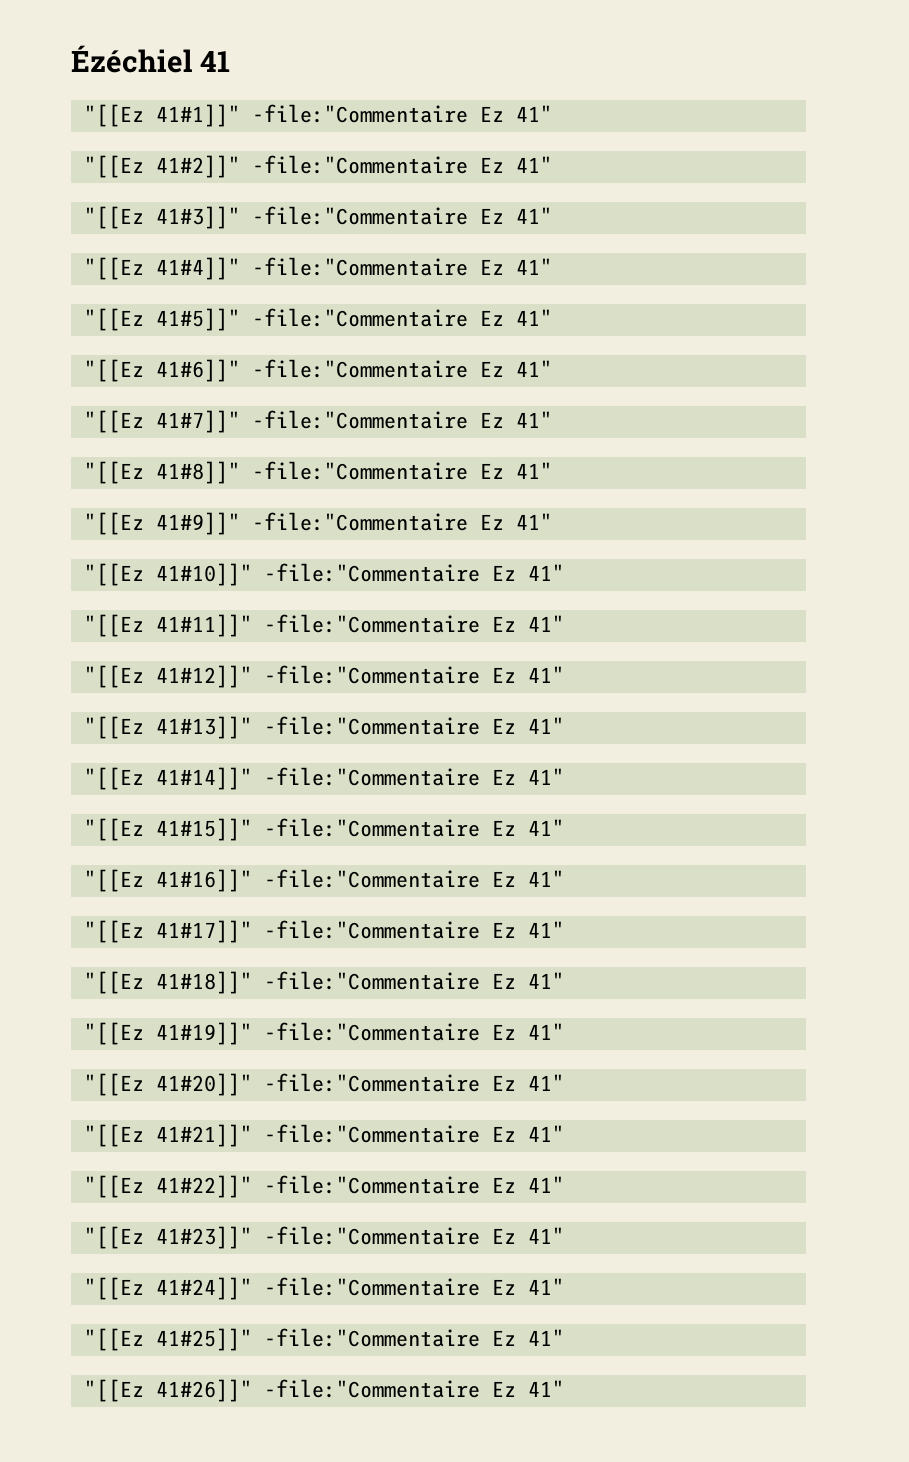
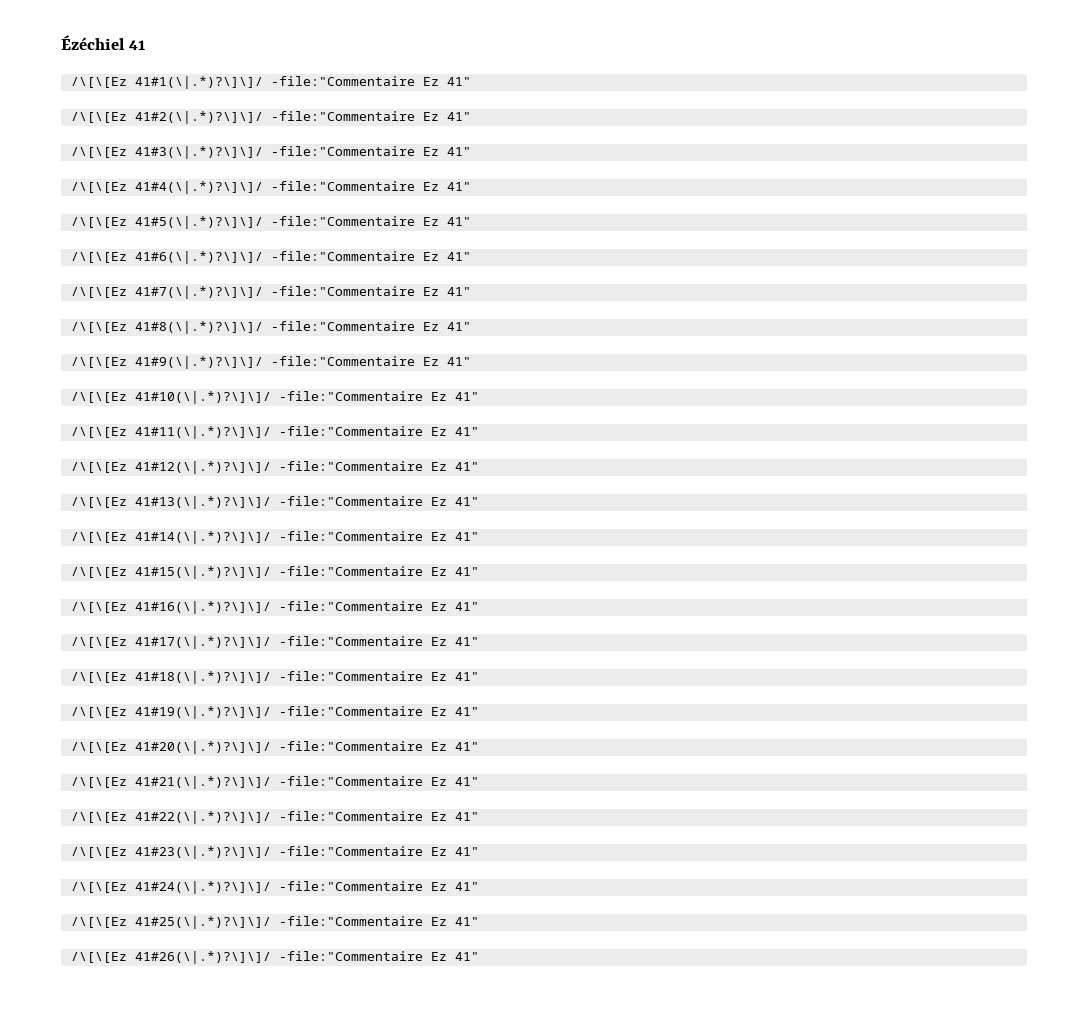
[83,104,552,127] [83,155,552,178] [83,206,552,229] [83,257,552,280] [83,308,552,331] [83,359,552,382] [83,410,552,433] [83,461,552,484] [83,512,552,535] [83,563,564,586] [83,614,564,637] [83,665,564,688] [83,716,564,739] [83,767,564,790] [83,818,564,841] [83,869,564,892] [83,920,564,943] [83,971,564,994] [83,1022,564,1045] [83,1073,564,1096] [83,1124,564,1147] [83,1175,564,1198] [83,1226,564,1249] [83,1277,564,1300] [83,1328,564,1351] [83,1379,252,1402] "[[Ez 41#1]]" -file:"Commentaire Ez 41" // "[[Ez 41#2]]" -file:"Commentaire Ez 41" // "[[Ez 41#3]]" -file:"Commentaire Ez 41" // "[[Ez 41#4]]" -file:"Commentaire Ez 41" // "[[Ez 41#5]]" -file:"Commentaire Ez 41" // "[[Ez 41#6]]" -file:"Commentaire Ez 41" // "[[Ez 41#7]]" -file:"Commentaire Ez 41" // "[[Ez 41#8]]" -file:"Commentaire Ez 41" // "[[Ez 41#9]]" -file:"Commentaire Ez 41" // "[[Ez 41#10]]" -file:"Commentaire Ez 41" // "[[Ez 41#11]]" -file:"Commentaire Ez 41" // "[[Ez 41#12]]" -file:"Commentaire Ez 41" // "[[Ez 41#13]]" -file:"Commentaire Ez 41" // "[[Ez 41#14]]" -file:"Commentaire Ez 41" // "[[Ez 41#15]]" -file:"Commentaire Ez 41" // "[[Ez 41#16]]" -file:"Commentaire Ez 41" // "[[Ez 41#17]]" -file:"Commentaire Ez 41" // "[[Ez 41#18]]" -file:"Commentaire Ez 41" // "[[Ez 41#19]]" -file:"Commentaire Ez 41" // "[[Ez 41#20]]" -file:"Commentaire Ez 41" // "[[Ez 41#21]]" -file:"Commentaire Ez 41" // "[[Ez 41#22]]" -file:"Commentaire Ez 41" // "[[Ez 41#23]]" -file:"Commentaire Ez 41" // "[[Ez 41#24]]" -file:"Commentaire Ez 41" // "[[Ez 41#25]]" -file:"Commentaire Ez 41" // "[[Ez 41#26]]" -> [70,76,471,89] [70,111,471,124] [70,146,471,159] [70,181,471,194] [70,216,471,229] [70,251,471,264] [70,286,471,299] [70,321,471,334] [70,356,471,369] [70,391,479,404] [70,426,479,439] [70,461,479,474] [70,496,479,509] [70,531,479,544] [70,566,479,579] [70,601,479,614] [70,636,479,649] [70,671,479,684] [70,706,479,719] [70,741,479,754] [70,776,479,789] [70,811,479,824] [70,846,479,859] [70,881,479,894] [70,916,479,929] [70,951,271,964] /\[\[Ez 41#1(\|.*)?\]\]/ -file:"Commentaire Ez 41" // /\[\[Ez 41#2(\|.*)?\]\]/ -file:"Commentaire Ez 41" // /\[\[Ez 41#3(\|.*)?\]\]/ -file:"Commentaire Ez 41" // /\[\[Ez 41#4(\|.*)?\]\]/ -file:"Commentaire Ez 41" // /\[\[Ez 41#5(\|.*)?\]\]/ -file:"Commentaire Ez 41" // /\[\[Ez 41#6(\|.*)?\]\]/ -file:"Commentaire Ez 41" // /\[\[Ez 41#7(\|.*)?\]\]/ -file:"Commentaire Ez 41" // /\[\[Ez 41#8(\|.*)?\]\]/ -file:"Commentaire Ez 41" // /\[\[Ez 41#9(\|.*)?\]\]/ -file:"Commentaire Ez 41" // /\[\[Ez 41#10(\|.*)?\]\]/ -file:"Commentaire Ez 41" // /\[\[Ez 41#11(\|.*)?\]\]/ -file:"Commentaire Ez 41" // /\[\[Ez 41#12(\|.*)?\]\]/ -file:"Commentaire Ez 41" // /\[\[Ez 41#13(\|.*)?\]\]/ -file:"Commentaire Ez 41" // /\[\[Ez 41#14(\|.*)?\]\]/ -file:"Commentaire Ez 41" // /\[\[Ez 41#15(\|.*)?\]\]/ -file:"Commentaire Ez 41" // /\[\[Ez 41#16(\|.*)?\]\]/ -file:"Commentaire Ez 41" // /\[\[Ez 41#17(\|.*)?\]\]/ -file:"Commentaire Ez 41" // /\[\[Ez 41#18(\|.*)?\]\]/ -file:"Commentaire Ez 41" // /\[\[Ez 41#19(\|.*)?\]\]/ -file:"Commentaire Ez 41" // /\[\[Ez 41#20(\|.*)?\]\]/ -file:"Commentaire Ez 41" // /\[\[Ez 41#21(\|.*)?\]\]/ -file:"Commentaire Ez 41" // /\[\[Ez 41#22(\|.*)?\]\]/ -file:"Commentaire Ez 41" // /\[\[Ez 41#23(\|.*)?\]\]/ -file:"Commentaire Ez 41" // /\[\[Ez 41#24(\|.*)?\]\]/ -file:"Commentaire Ez 41" // /\[\[Ez 41#25(\|.*)?\]\]/ -file:"Commentaire Ez 41" // /\[\[Ez 41#26(\|.*)?\]\]/

